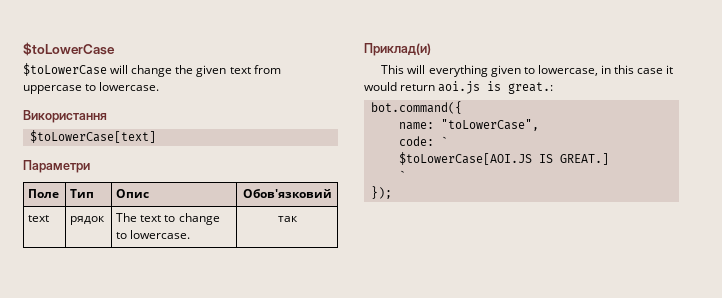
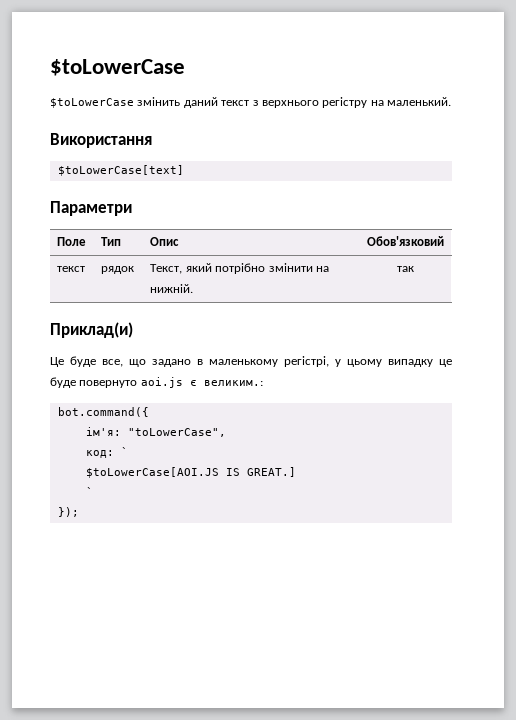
[110,65,281,77] [23,82,160,94] will change the given text from uppercase to lowercase. -> [137,97,451,108] змінить даний текст з верхнього регістру на маленький.
[28,215,50,222] text -> [57,266,86,272] текст
[116,213,220,225] [116,230,191,239] [277,216,298,222] [364,43,431,56] [381,65,674,77] [364,81,554,94] The text to change to lowercase. | так // Приклад(и) // This will everything given to lowercase, in this case it would return aoi.js is great.: -> [150,263,329,274] [150,284,194,293] [396,266,414,272] [50,322,133,338] [50,356,452,367] [50,377,263,388] Текст, який потрібно змінити на нижній. | так // Приклад(и) // Це буде все, що задано в маленькому регістрі, у цьому випадку це буде повернуто aoi.js є великим.:
[398,122,434,130] name: -> [85,427,121,436] ім'я:
[398,136,434,146] code: -> [85,450,114,458] код:

